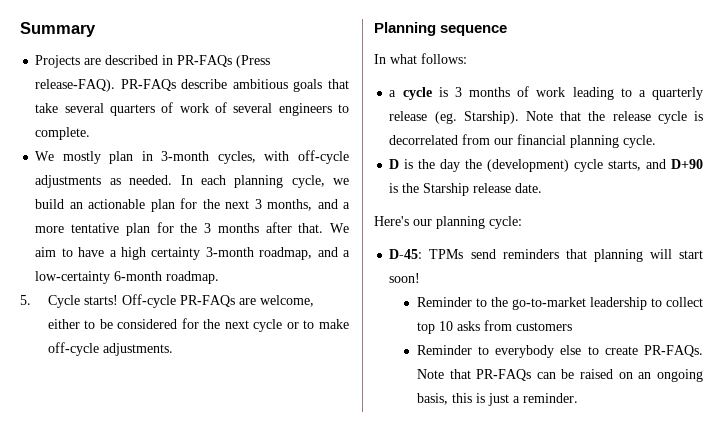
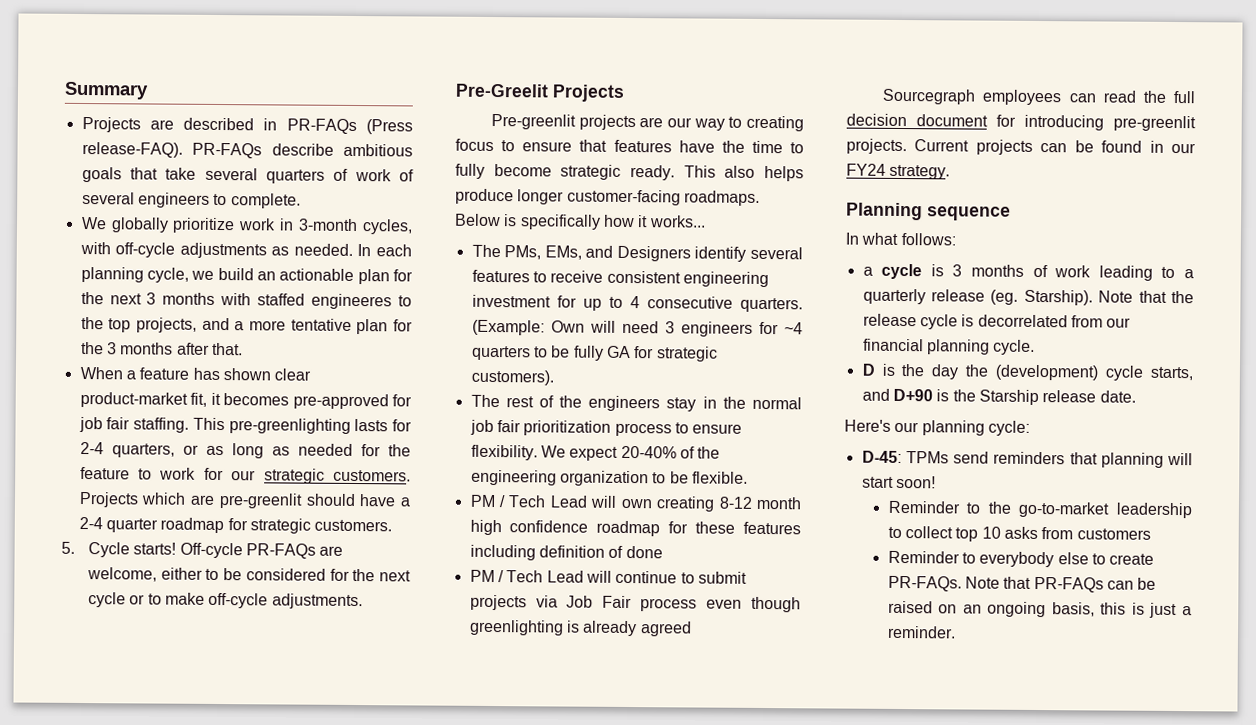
[62,151,134,164] mostly plan -> [110,217,277,234] globally prioritize work
[267,199,313,211] months, -> [162,292,412,310] [80,316,197,333] months with staffed engineeres to the top projects,
[330,223,350,233] [35,247,350,260] [35,271,220,284] We aim to have a high certainty 3-month roadmap, and a low-certainty 6-month roadmap. -> [79,366,312,381] [79,391,412,410] [78,416,412,434] [79,441,412,459] [79,466,411,484] [78,491,411,509] [78,516,393,534] // When a feature has shown clear product-market fit, it becomes pre-approved for job fair staffing. This pre-greenlighting lasts for 2-4 quarters, or as long as needed for the feature to work for our strategic customers. Projects which are pre-greenlit should have a 2-4 quarter roadmap for strategic customers.
(173, 349) none -> [455,83,625,102] [491,113,804,132] [455,138,804,154] [455,163,804,182] [455,188,760,206] [454,213,706,230] [471,244,803,262] [471,269,769,288] [471,294,803,313] [471,319,803,337] [471,345,718,362] [470,369,554,386] [470,394,802,412] [469,419,743,437] [470,444,721,461] [470,469,748,487] [469,494,802,512] [469,519,801,537] [469,544,663,561] [469,569,747,584] [469,594,801,613] [468,619,692,637] [882,88,1196,106] [846,113,1196,132] [846,138,1196,155] [846,163,951,180] // Pre-Greelit Projects // Pre-greenlit projects are our way to creating focus to ensure that features have the time to fully become strategic ready. This also helps produce longer customer-facing roadmaps. Below is specifically how it works... // The PMs, EMs, and Designers identify several features to receive consistent engineering investment for up to 4 consecutive quarters. (Example: Own will need 3 engineers for ~4 quarters to be fully GA for strategic customers). // The rest of the engineers stay in the normal job fair prioritization process to ensure flexibility. We expect 20-40% of the engineering organization to be flexible. // PM / Tech Lead will own creating 8-12 month high confidence roadmap for these features including definition of done // PM / Tech Lead will continue to submit projects via Job Fair process even though greenlighting is already agreed // Sourcegraph employees can read the full decision document for introducing pre-greenlit projects. Current projects can be found in our FY24 strategy.

